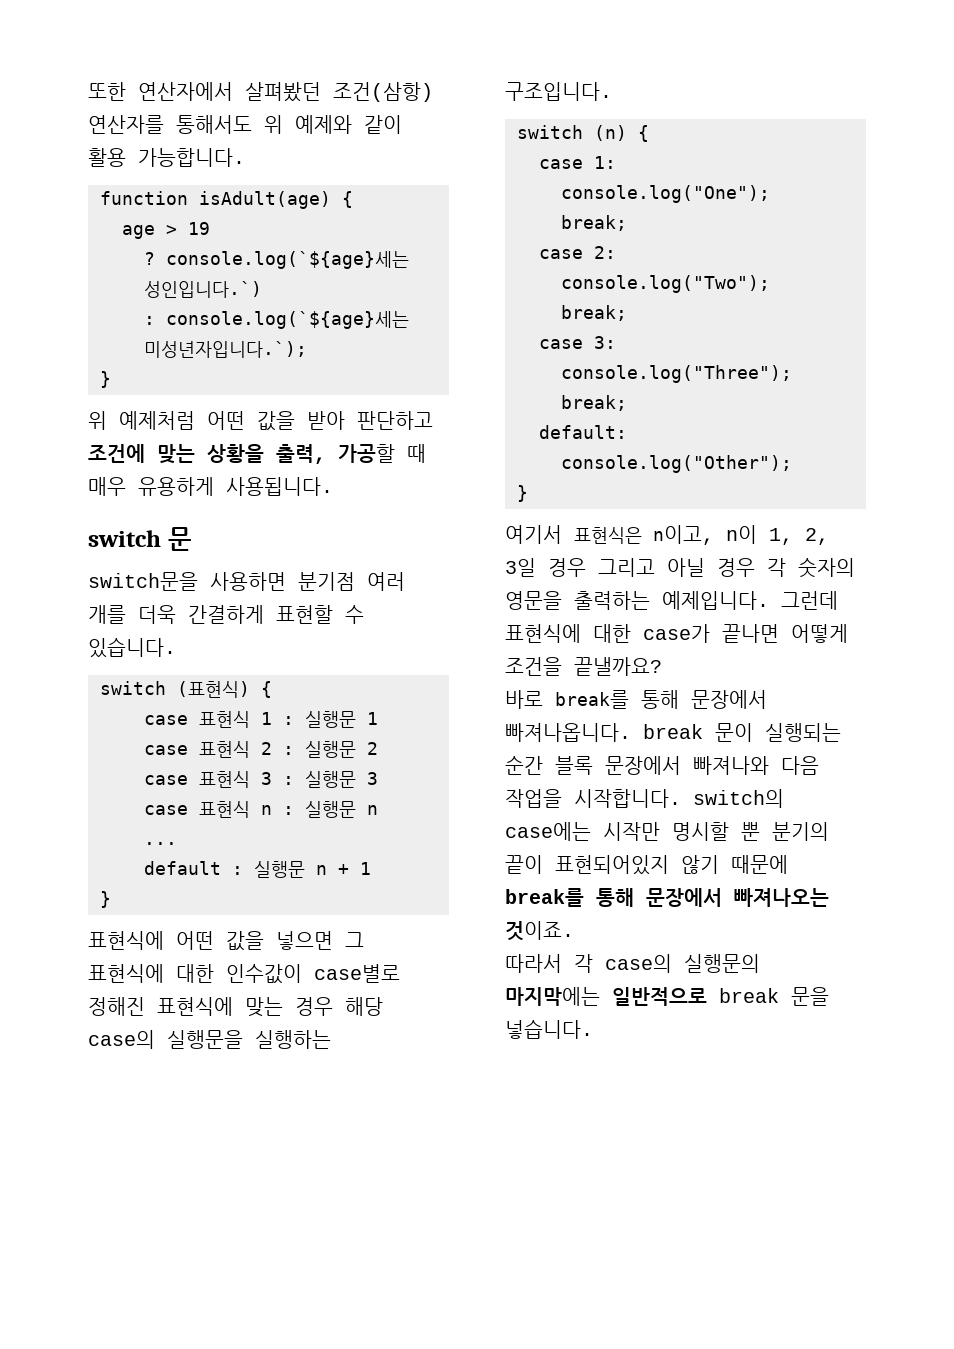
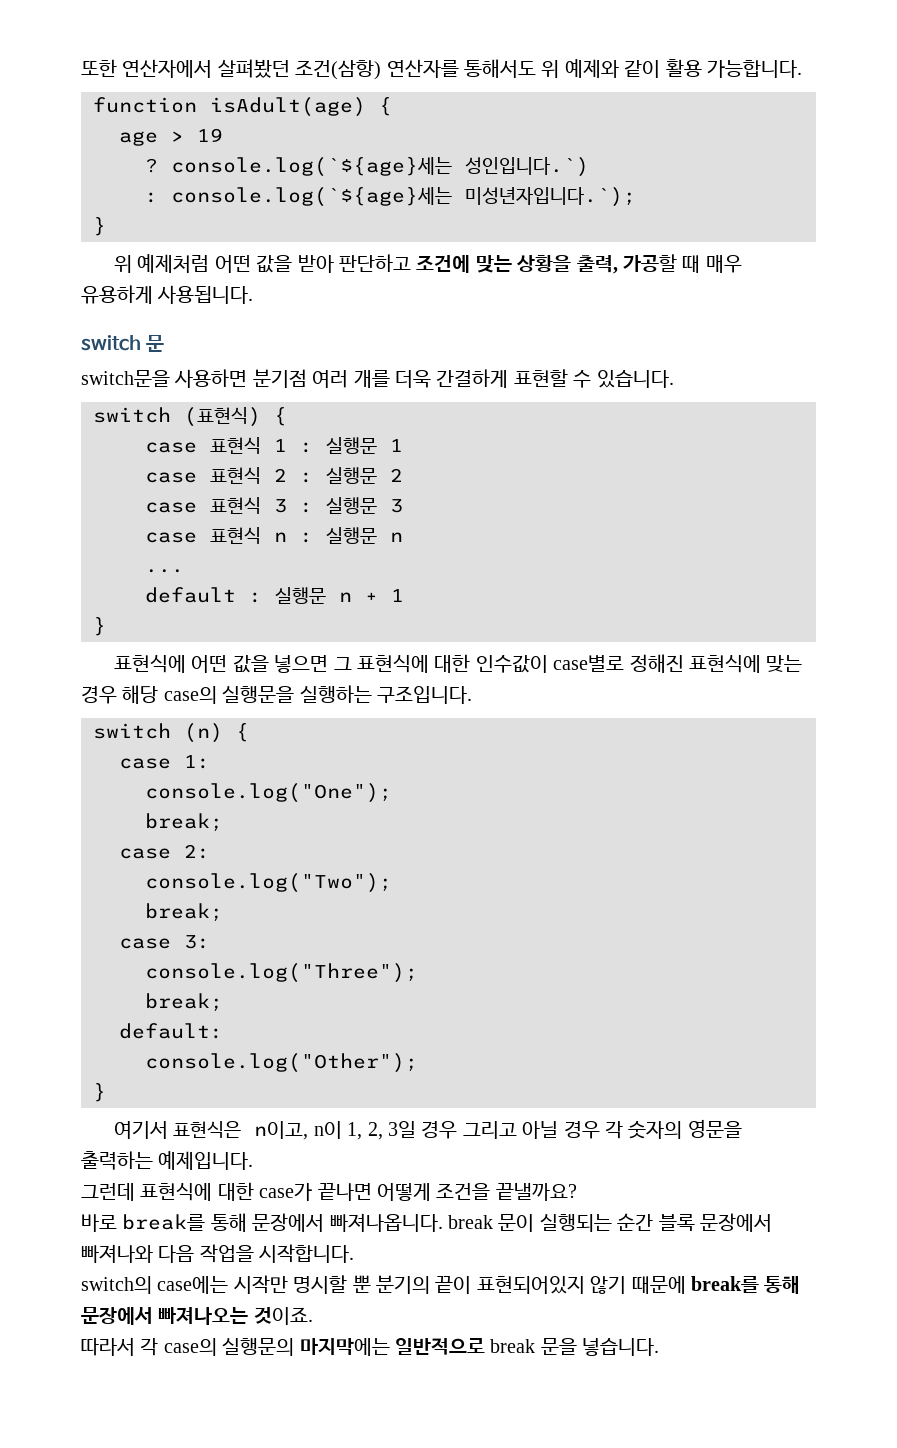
(769, 600) none -> (254, 1160) //
(681, 798) none -> (355, 1253) //

